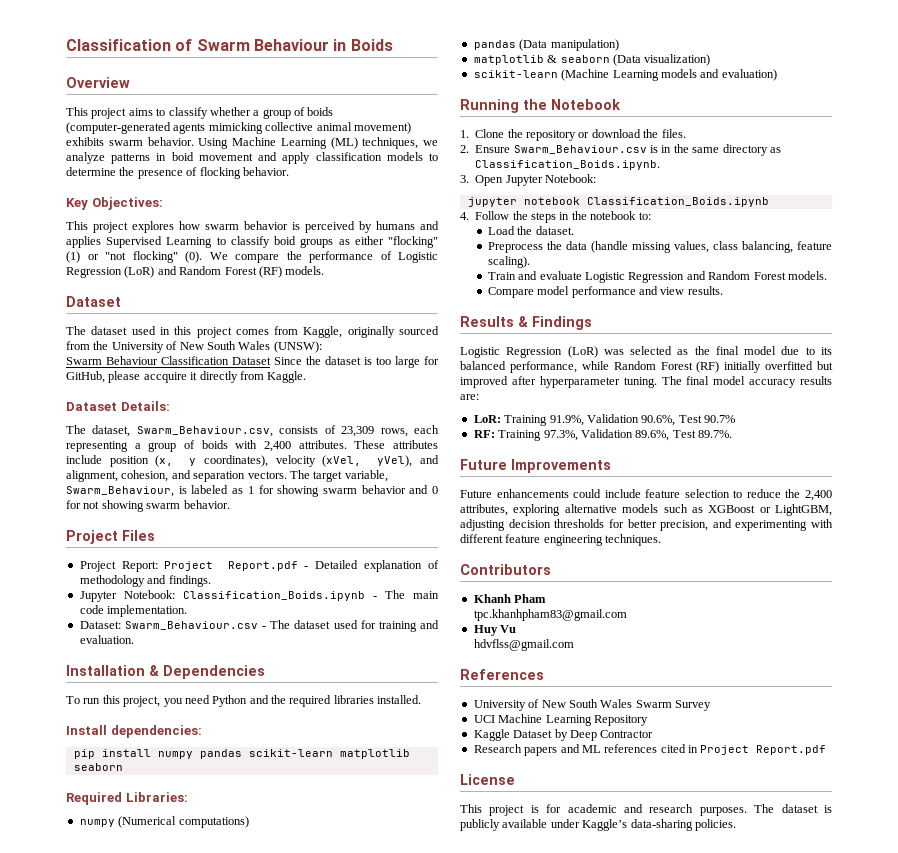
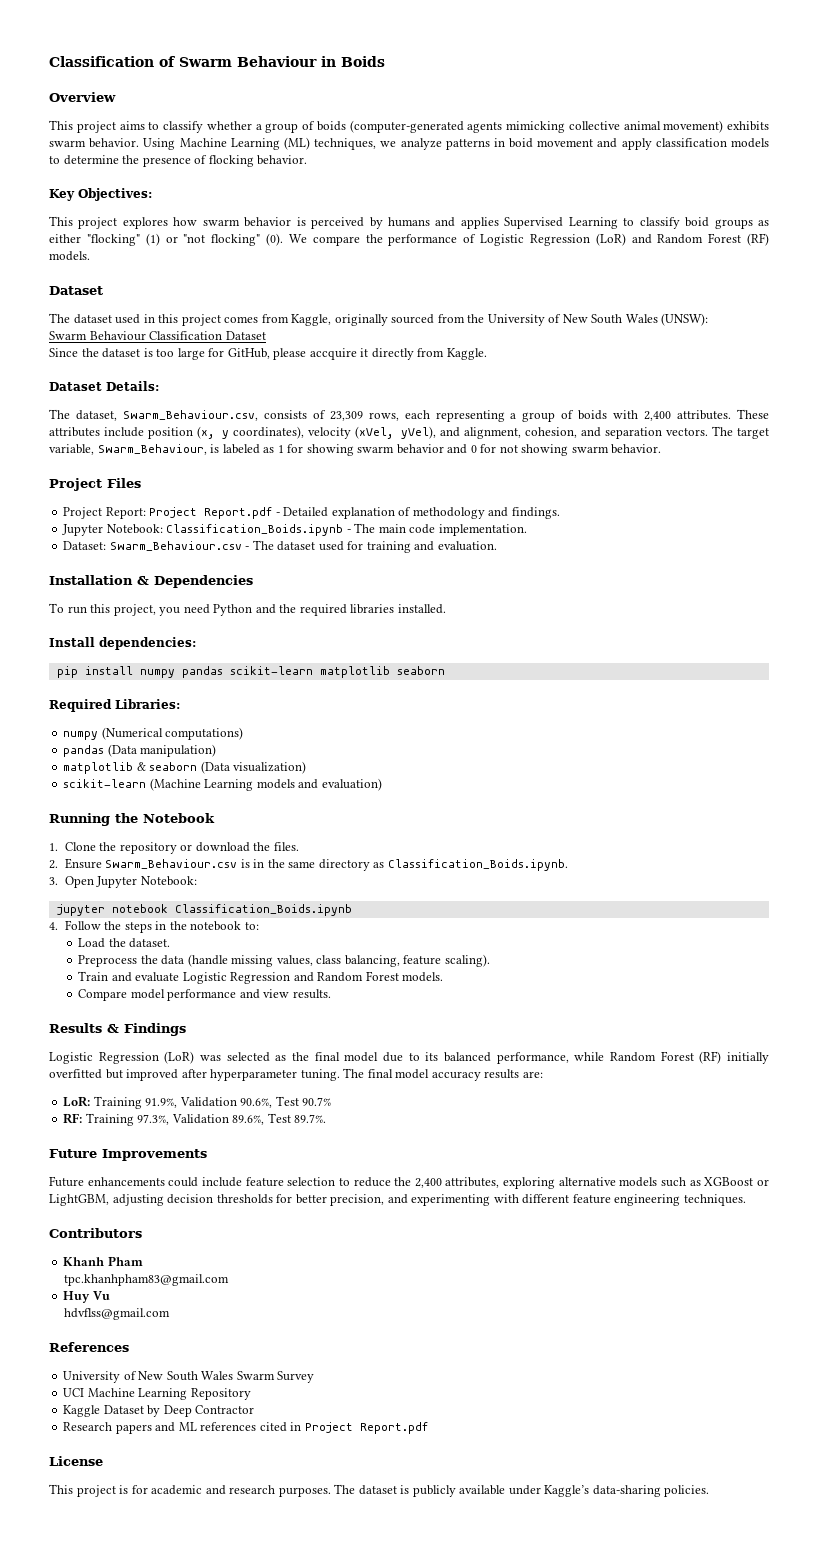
(271, 361) none -> (266, 335) //

